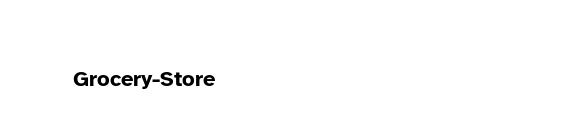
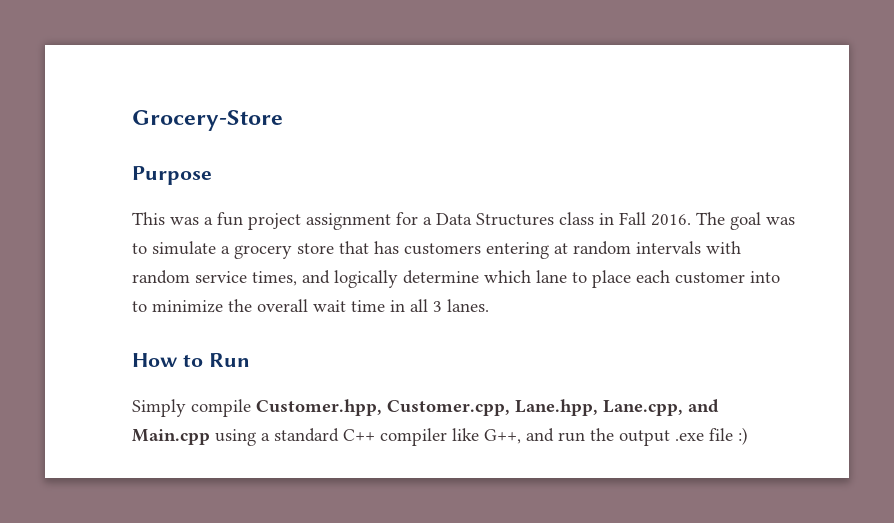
(216, 80) none -> [132,166,212,185] [132,212,795,230] [132,241,741,259] [132,270,780,288] [132,299,489,313] [132,353,250,367] [132,399,719,417] [132,427,748,446] // Purpose // This was a fun project assignment for a Data Structures class in Fall 2016. The goal was to simulate a grocery store that has customers entering at random intervals with random service times, and logically determine which lane to place each customer into to minimize the overall wait time in all 3 lanes. // How to Run // Simply compile Customer.hpp, Customer.cpp, Lane.hpp, Lane.cpp, and Main.cpp using a standard C++ compiler like G++, and run the output .exe file :)

